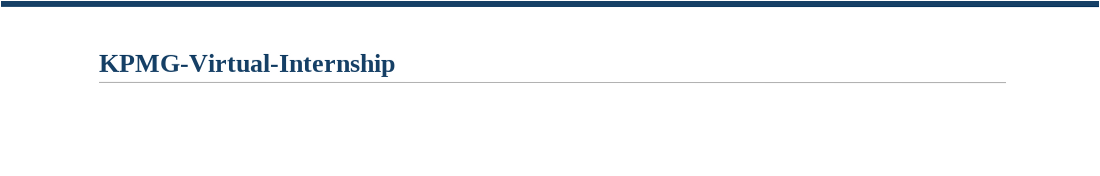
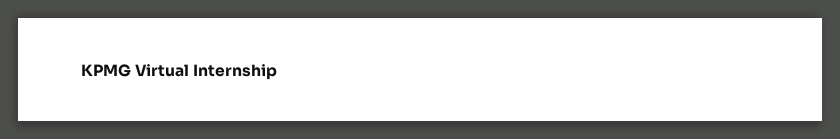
[99,53,396,77] KPMG-Virtual-Internship -> [81,64,278,80] KPMG Virtual Internship

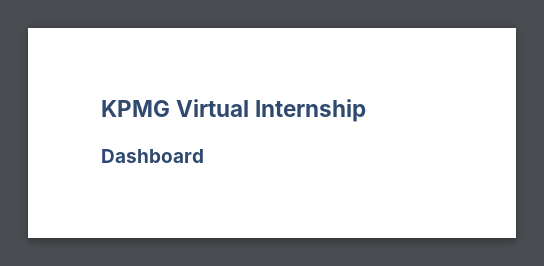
(278, 72) none -> [101,149,204,163] // Dashboard

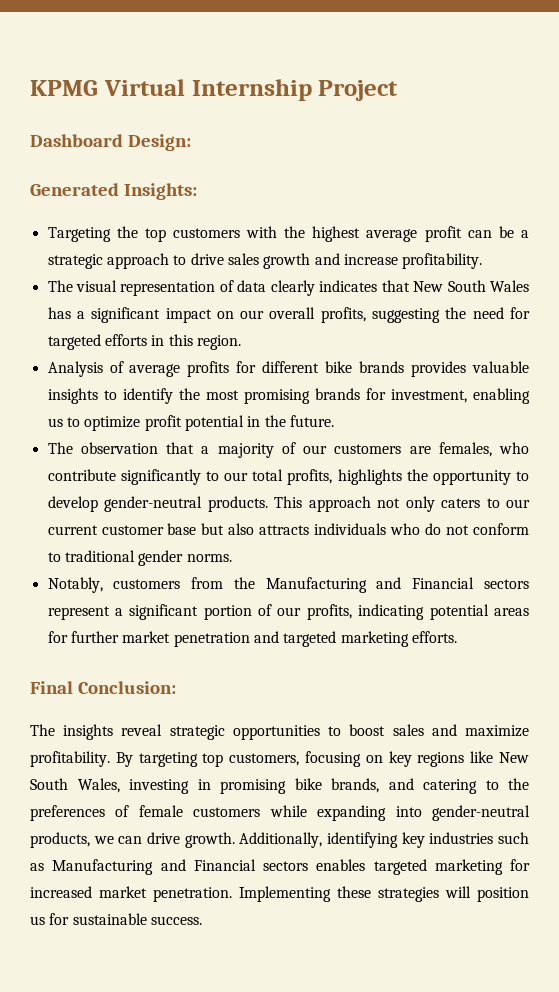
(367, 110) none -> [318,80,399,101] Project
(204, 156) none -> [127,134,191,151] [30,183,197,200] [47,226,529,242] [47,253,483,269] [47,280,529,296] [47,307,530,323] [47,334,241,350] [47,361,529,377] [47,388,530,404] [47,415,334,431] [47,442,530,458] [47,469,529,485] [47,496,530,512] [47,523,529,535] [47,550,232,566] [47,577,529,593] [47,604,529,620] [47,631,457,647] [30,681,176,694] [30,724,529,740] [30,751,530,767] [30,778,529,794] [30,805,530,821] [30,832,529,848] [30,859,530,875] [30,886,529,902] [30,913,202,925] Design: // Generated Insights: // Targeting the top customers with the highest average profit can be a strategic approach to drive sales growth and increase profitability. // The visual representation of data clearly indicates that New South Wales has a significant impact on our overall profits, suggesting the need for targeted efforts in this region. // Analysis of average profits for different bike brands provides valuable insights to identify the most promising brands for investment, enabling us to optimize profit potential in the future. // The observation that a majority of our customers are females, who contribute significantly to our total profits, highlights the opportunity to develop gender-neutral products. This approach not only caters to our current customer base but also attracts individuals who do not conform to traditional gender norms. // Notably, customers from the Manufacturing and Financial sectors represent a significant portion of our profits, indicating potential areas for further market penetration and targeted marketing efforts. // Final Conclusion: // The insights reveal strategic opportunities to boost sales and maximize profitability. By targeting top customers, focusing on key regions like New South Wales, investing in promising bike brands, and catering to the preferences of female customers while expanding into gender-neutral products, we can drive growth. Additionally, identifying key industries such as Manufacturing and Financial sectors enables targeted marketing for increased market penetration. Implementing these strategies will position us for sustainable success.

